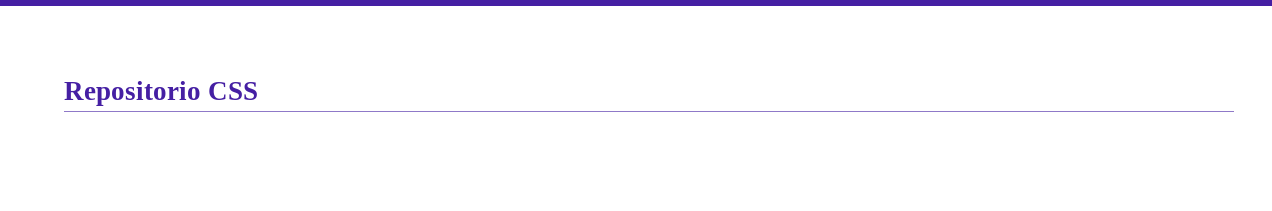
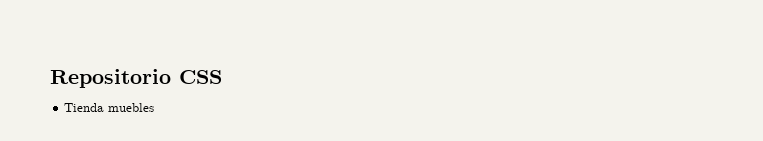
(259, 91) none -> [64,103,155,112] // Tienda muebles

